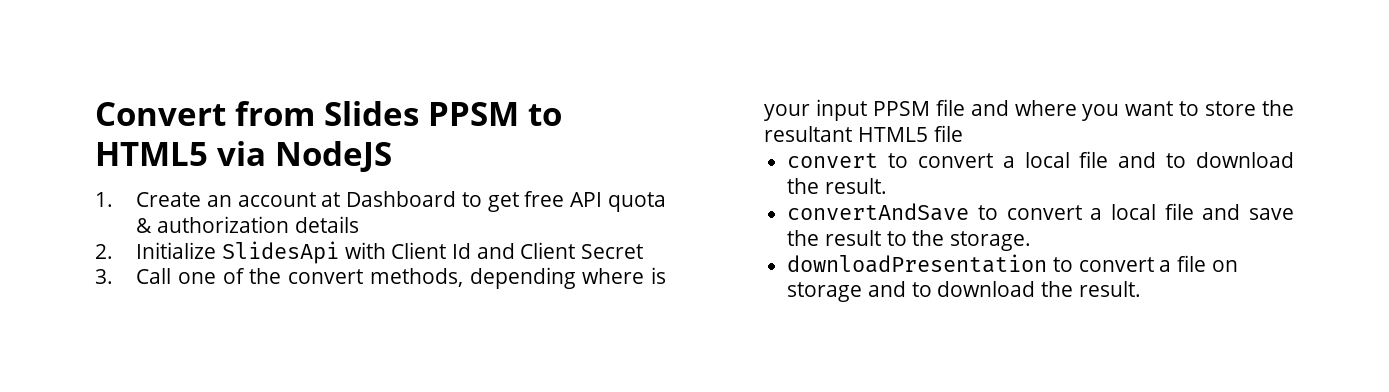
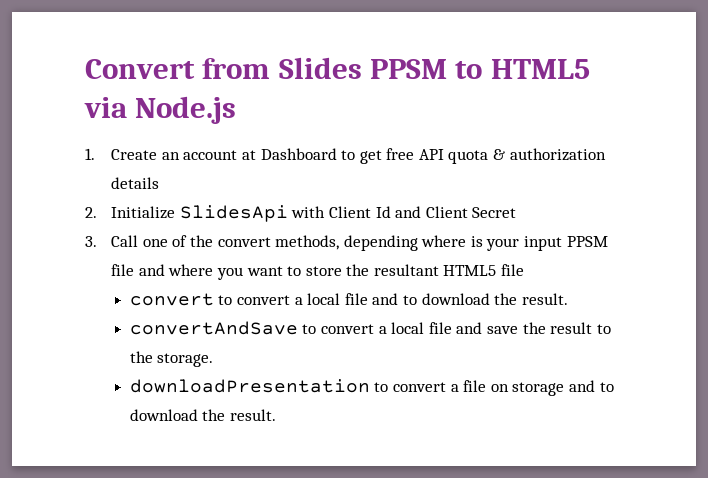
[275,141,392,172] NodeJS -> [135,96,237,124] Node.js

